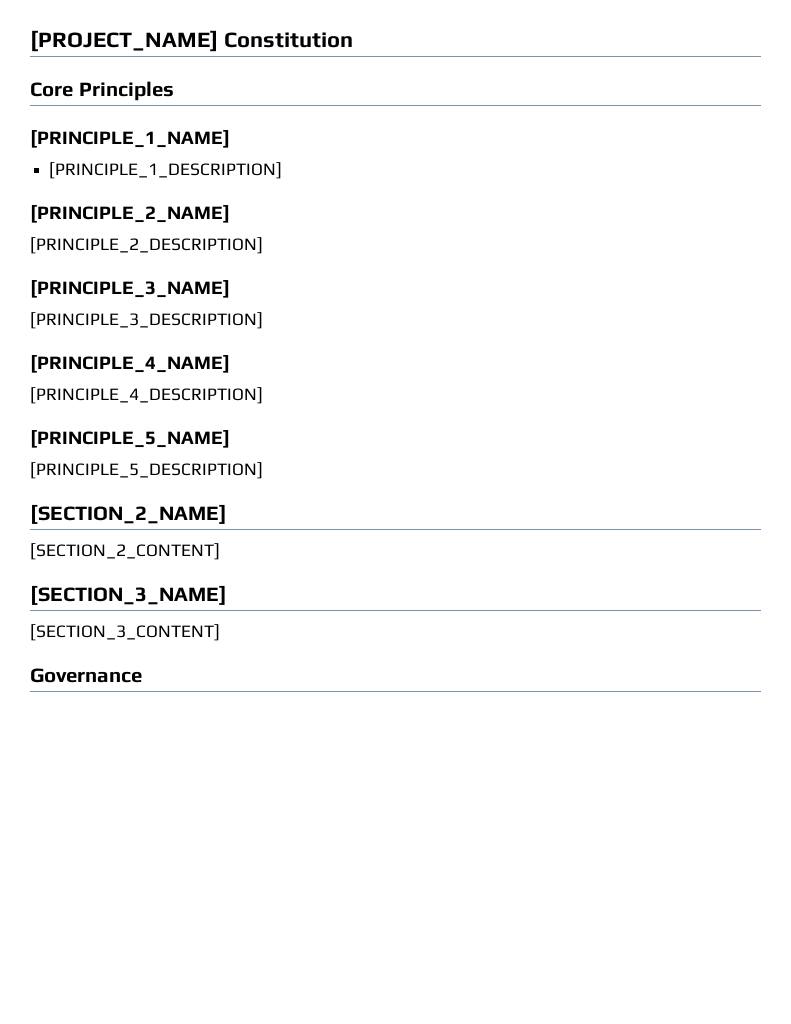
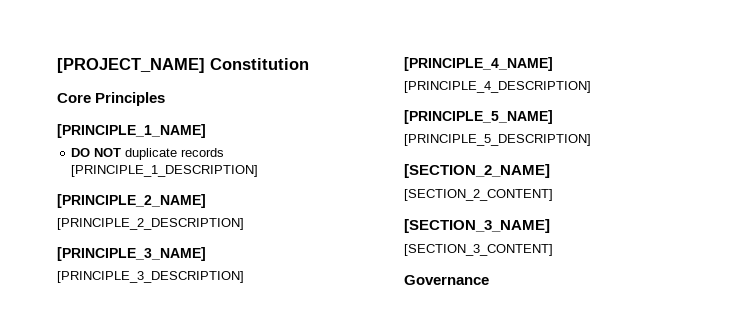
(230, 139) none -> [71,148,225,160] DO NOT duplicate records

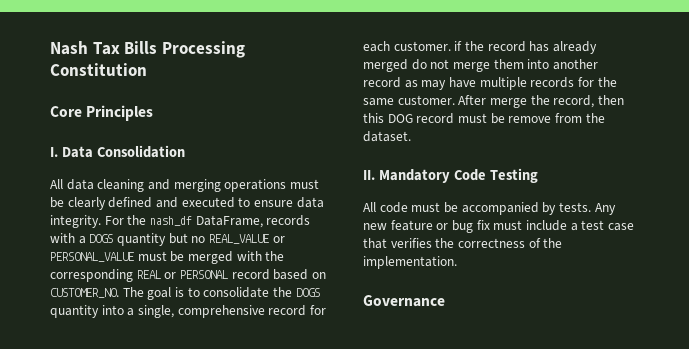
[57,58,205,73] [PROJECT_NAME] -> [50,41,245,58] Nash Tax Bills Processing
[57,124,206,138] [71,148,225,160] [71,165,259,177] [57,194,206,208] [57,218,244,230] [57,247,206,261] [57,271,244,283] [404,57,553,71] [404,81,591,93] [404,110,553,124] [404,134,591,146] [404,164,550,178] [404,189,553,201] [404,219,550,233] [404,244,553,256] [PRINCIPLE_1_NAME] // DO NOT duplicate records [PRINCIPLE_1_DESCRIPTION] // [PRINCIPLE_2_NAME] // [PRINCIPLE_2_DESCRIPTION] // [PRINCIPLE_3_NAME] // [PRINCIPLE_3_DESCRIPTION] // [PRINCIPLE_4_NAME] // [PRINCIPLE_4_DESCRIPTION] // [PRINCIPLE_5_NAME] // [PRINCIPLE_5_DESCRIPTION] // [SECTION_2_NAME] // [SECTION_2_CONTENT] // [SECTION_3_NAME] // [SECTION_3_CONTENT] -> [50,145,185,158] [50,179,319,192] [50,197,324,210] [50,215,311,228] [50,233,285,246] [50,251,285,264] [50,269,326,282] [50,287,320,300] [50,305,326,318] [363,41,597,54] [363,59,598,72] [363,77,617,90] [363,95,624,108] [363,113,605,124] [363,131,411,142] [363,168,538,183] [363,202,616,215] [363,220,634,233] [363,238,563,249] [363,256,457,269] I. Data Consolidation // All data cleaning and merging operations must be clearly defined and executed to ensure data integrity. For the nash_df DataFrame, records with a DOGS quantity but no REAL_VALUE or PERSONAL_VALUE must be merged with the corresponding REAL or PERSONAL record based on CUSTOMER_NO. The goal is to consolidate the DOGS quantity into a single, comprehensive record for each customer. if the record has already merged do not merge them into another record as may have multiple records for the same customer. After merge the record, then this DOG record must be remove from the dataset. // II. Mandatory Code Testing // All code must be accompanied by tests. Any new feature or bug fix must include a test case that verifies the correctness of the implementation.

